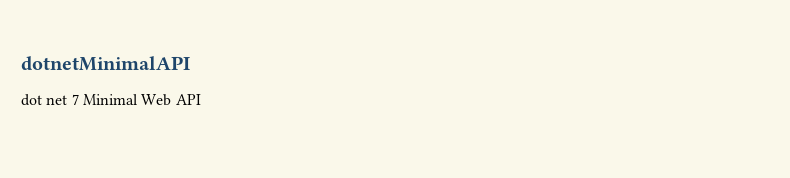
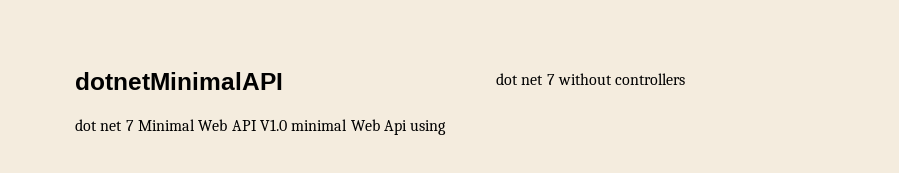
(201, 99) none -> [259,119,447,135] [496,73,686,85] V1.0 minimal Web Api using dot net 7 without controllers

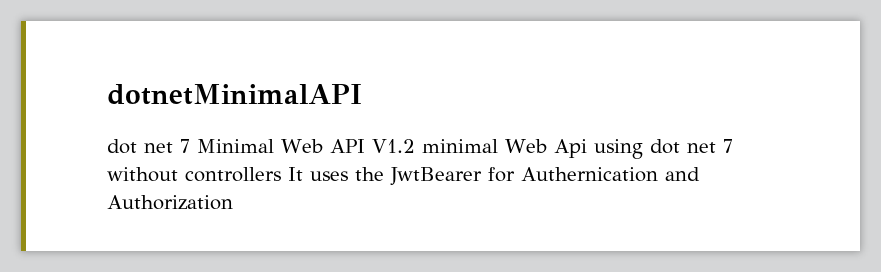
[259,119,287,131] V1.0 -> [371,139,415,153] V1.2
(686, 79) none -> [288,167,700,186] [107,195,233,210] It uses the JwtBearer for Authernication and Authorization

